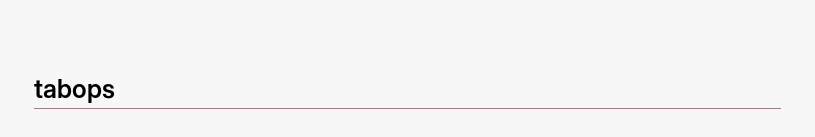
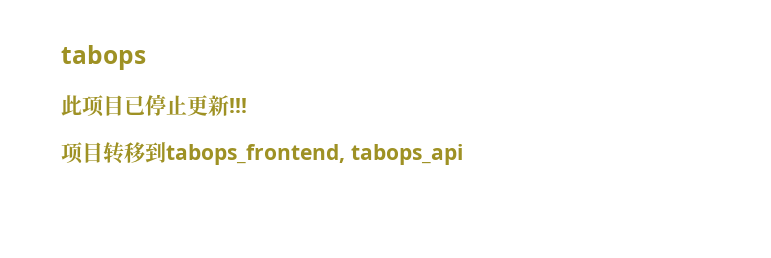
(115, 91) none -> [61,94,247,117] [61,142,463,165] // 此项目已停止更新!!! // 项目转移到tabops_frontend, tabops_api

